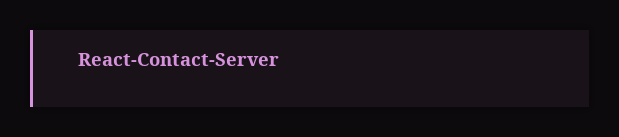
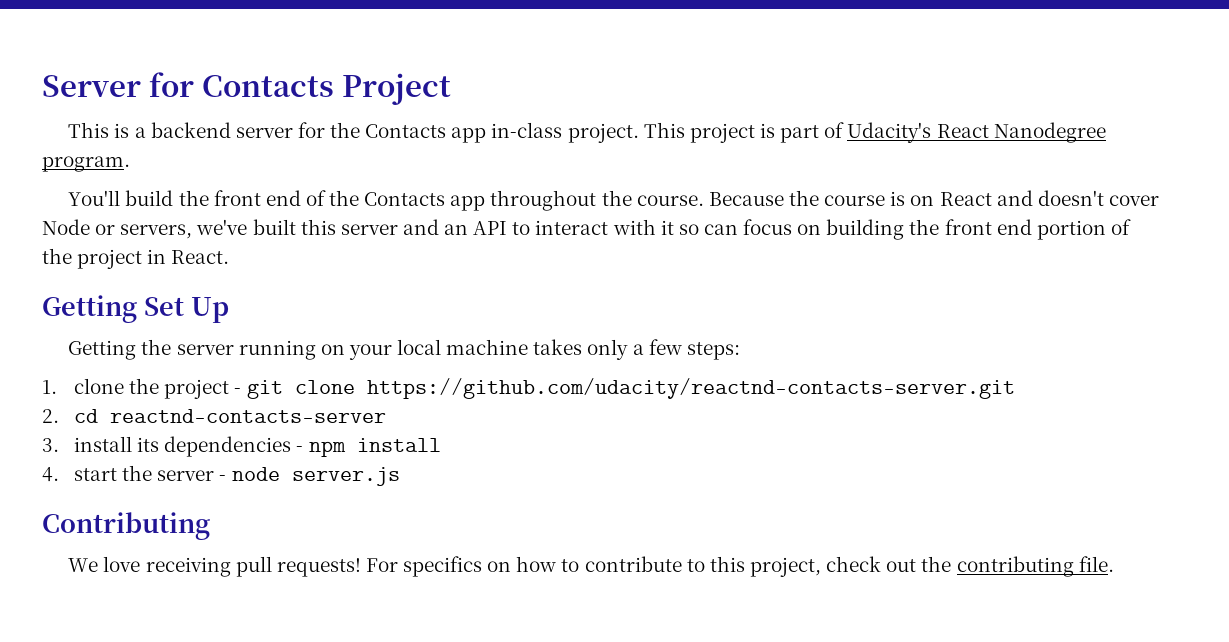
[78,53,279,66] React-Contact-Server -> [42,72,451,105] [68,122,1106,143] [42,156,130,172] [68,190,1159,211] [42,219,1131,240] [42,248,230,269] [42,295,229,323] [68,339,740,360] [42,378,1015,399] [42,409,387,423] [42,436,441,457] [42,465,400,486] [42,512,210,540] [68,556,1114,577] Server for Contacts Project // This is a backend server for the Contacts app in-class project. This project is part of Udacity's React Nanodegree program. // You'll build the front end of the Contacts app throughout the course. Because the course is on React and doesn't cover Node or servers, we've built this server and an API to interact with it so can focus on building the front end portion of the project in React. // Getting Set Up // Getting the server running on your local machine takes only a few steps: // 1. clone the project - git clone https://github.com/udacity/reactnd-contacts-server.git // 2. cd reactnd-contacts-server // 3. install its dependencies - npm install // 4. start the server - node server.js // Contributing // We love receiving pull requests! For specifics on how to contribute to this project, check out the contributing file.

